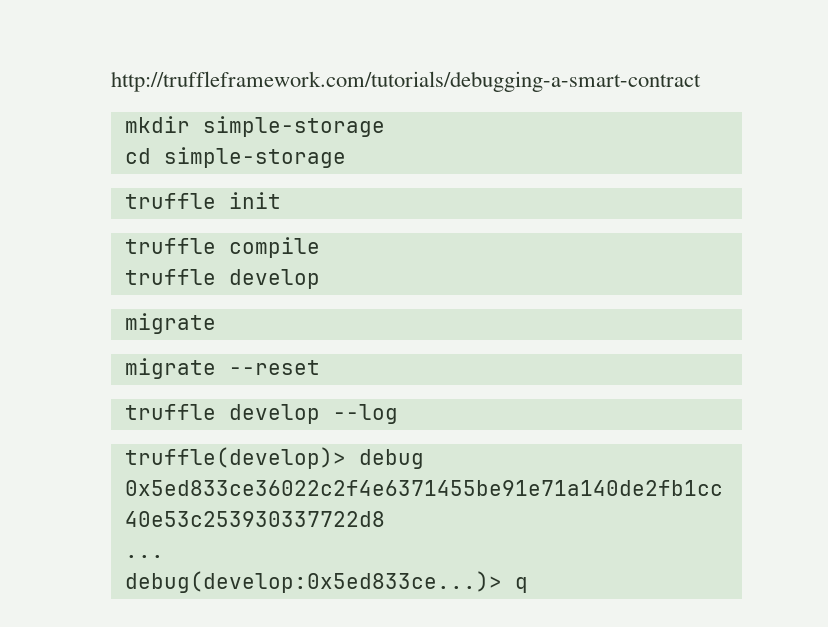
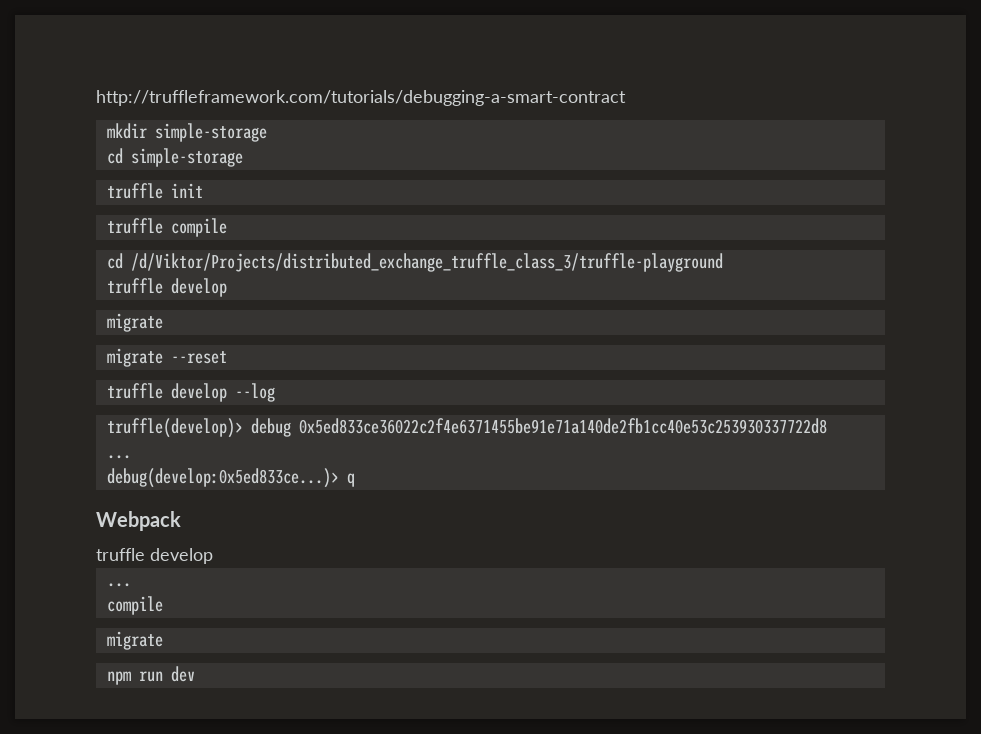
(320, 247) none -> [106,253,723,272] // cd /d/Viktor/Projects/distributed_exchange_truffle_class_3/truffle-playground
(528, 585) none -> [96,511,181,531] [96,548,213,564] [106,583,131,587] [106,596,163,615] [106,631,163,650] [106,666,195,685] // Webpack // truffle develop // ... // compile // migrate // npm run dev

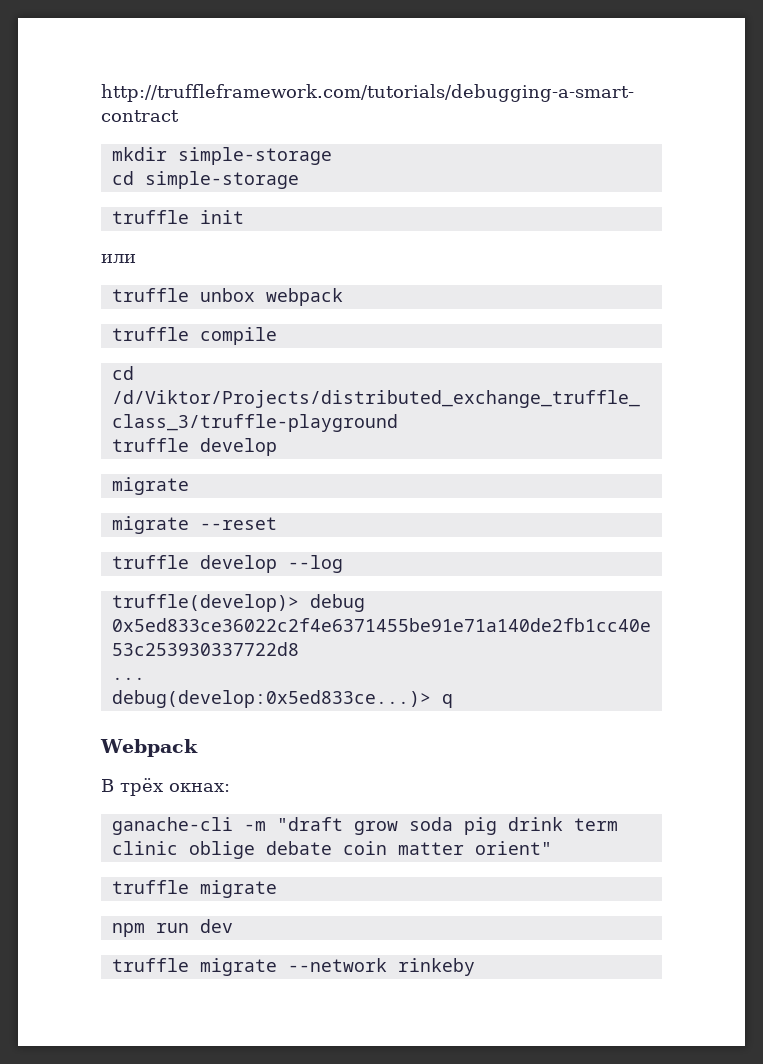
(203, 190) none -> [101,254,136,263] [111,288,343,306] // или // truffle unbox webpack
[96,548,213,564] [106,583,131,587] [106,596,163,615] truffle develop // ... // compile // -> [101,778,230,796] [111,817,618,835] [111,841,552,859] [111,880,189,894] В трёх окнах: // ganache-cli -m "draft grow soda pig drink term clinic oblige debate coin matter orient" // truffle
(195, 674) none -> [111,958,475,976] // truffle migrate --network rinkeby

